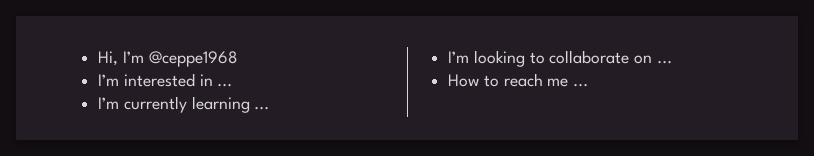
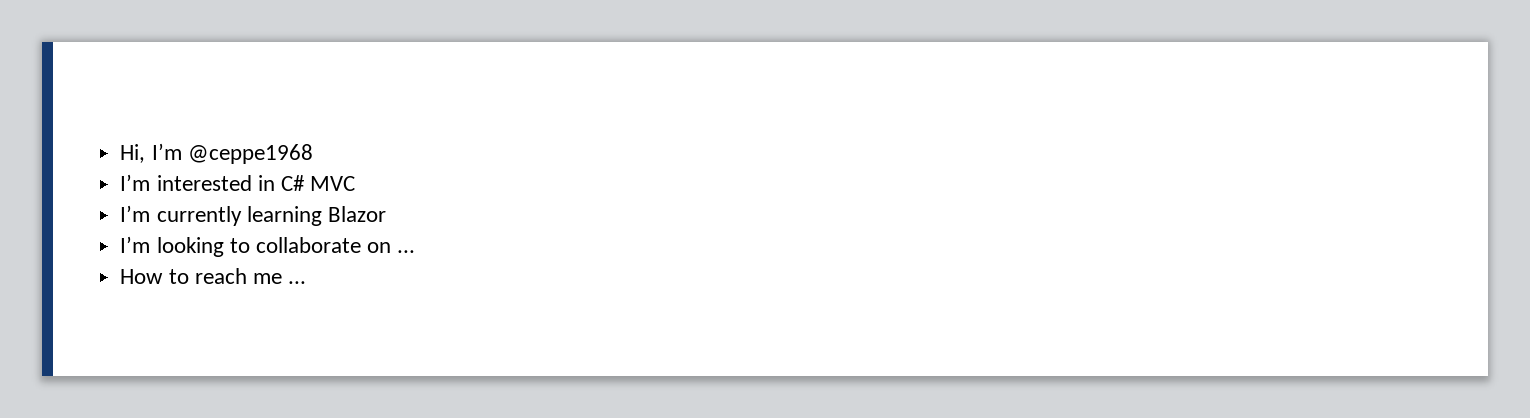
[217,83,233,87] ... -> [280,175,356,191] C# MVC
[254,106,270,110] ... -> [327,206,386,222] Blazor

